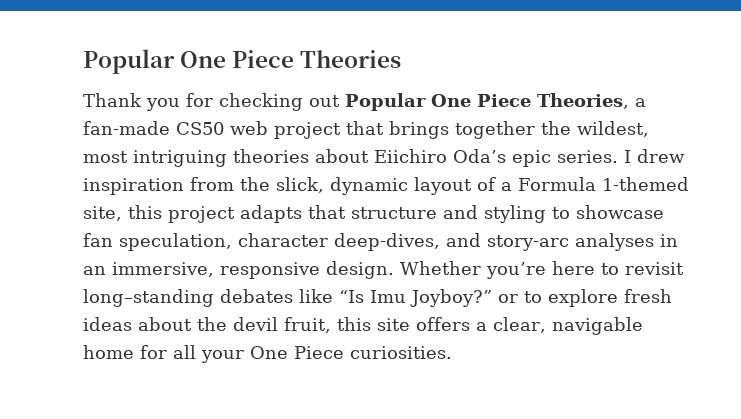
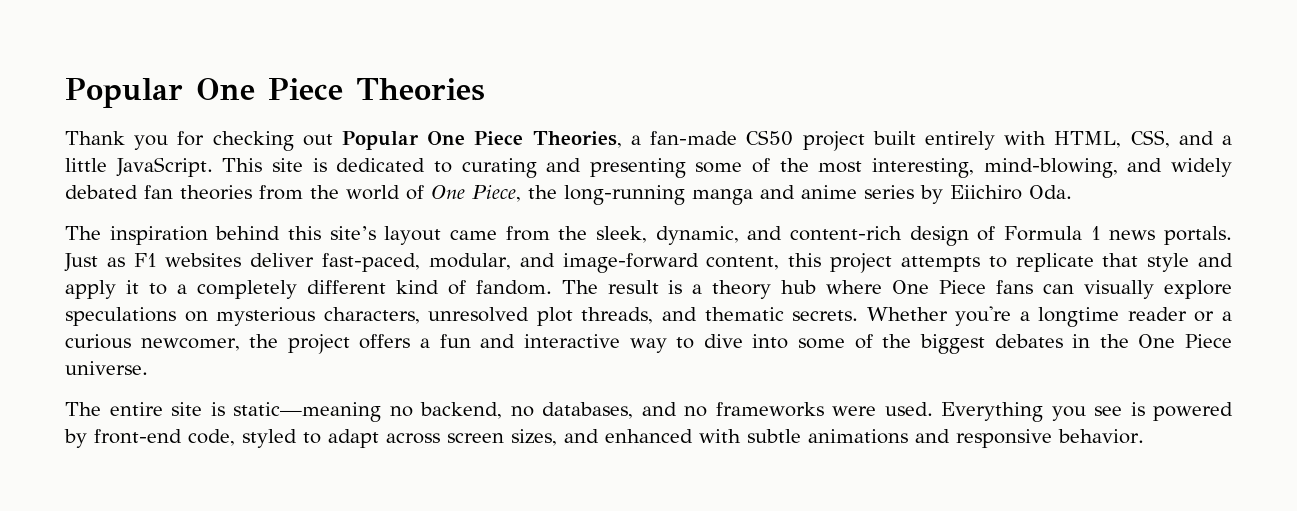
[230,121,649,139] [83,149,685,167] [83,177,689,195] [83,205,664,223] [83,233,678,251] [83,261,684,279] [83,289,672,307] [83,317,643,335] [83,345,452,363] web project that brings together the wildest, most intriguing theories about Eiichiro Oda’s epic series. I drew inspiration from the slick, dynamic layout of a Formula 1-themed site, this project adapts that structure and styling to showcase fan speculation, character deep-dives, and story‐arc analyses in an immersive, responsive design. Whether you’re here to revisit long–standing debates like “Is Imu Joyboy?” or to explore fresh ideas about the devil fruit, this site offers a clear, navigable home for all your One Piece curiosities. -> [802,130,1233,151] [65,157,1232,178] [65,185,1072,205] [65,226,1232,246] [64,253,1233,273] [65,280,1233,299] [65,306,1232,327] [65,334,1232,354] [65,361,148,375] [65,402,1233,422] [64,429,1144,448] project built entirely with HTML, CSS, and a little JavaScript. This site is dedicated to curating and presenting some of the most interesting, mind-blowing, and widely debated fan theories from the world of One Piece, the long-running manga and anime series by Eiichiro Oda. // The inspiration behind this site’s layout came from the sleek, dynamic, and content-rich design of Formula 1 news portals. Just as F1 websites deliver fast-paced, modular, and image-forward content, this project attempts to replicate that style and apply it to a completely different kind of fandom. The result is a theory hub where One Piece fans can visually explore speculations on mysterious characters, unresolved plot threads, and thematic secrets. Whether you're a longtime reader or a curious newcomer, the project offers a fun and interactive way to dive into some of the biggest debates in the One Piece universe. // The entire site is static—meaning no backend, no databases, and no frameworks were used. Everything you see is powered by front-end code, styled to adapt across screen sizes, and enhanced with subtle animations and responsive behavior.

